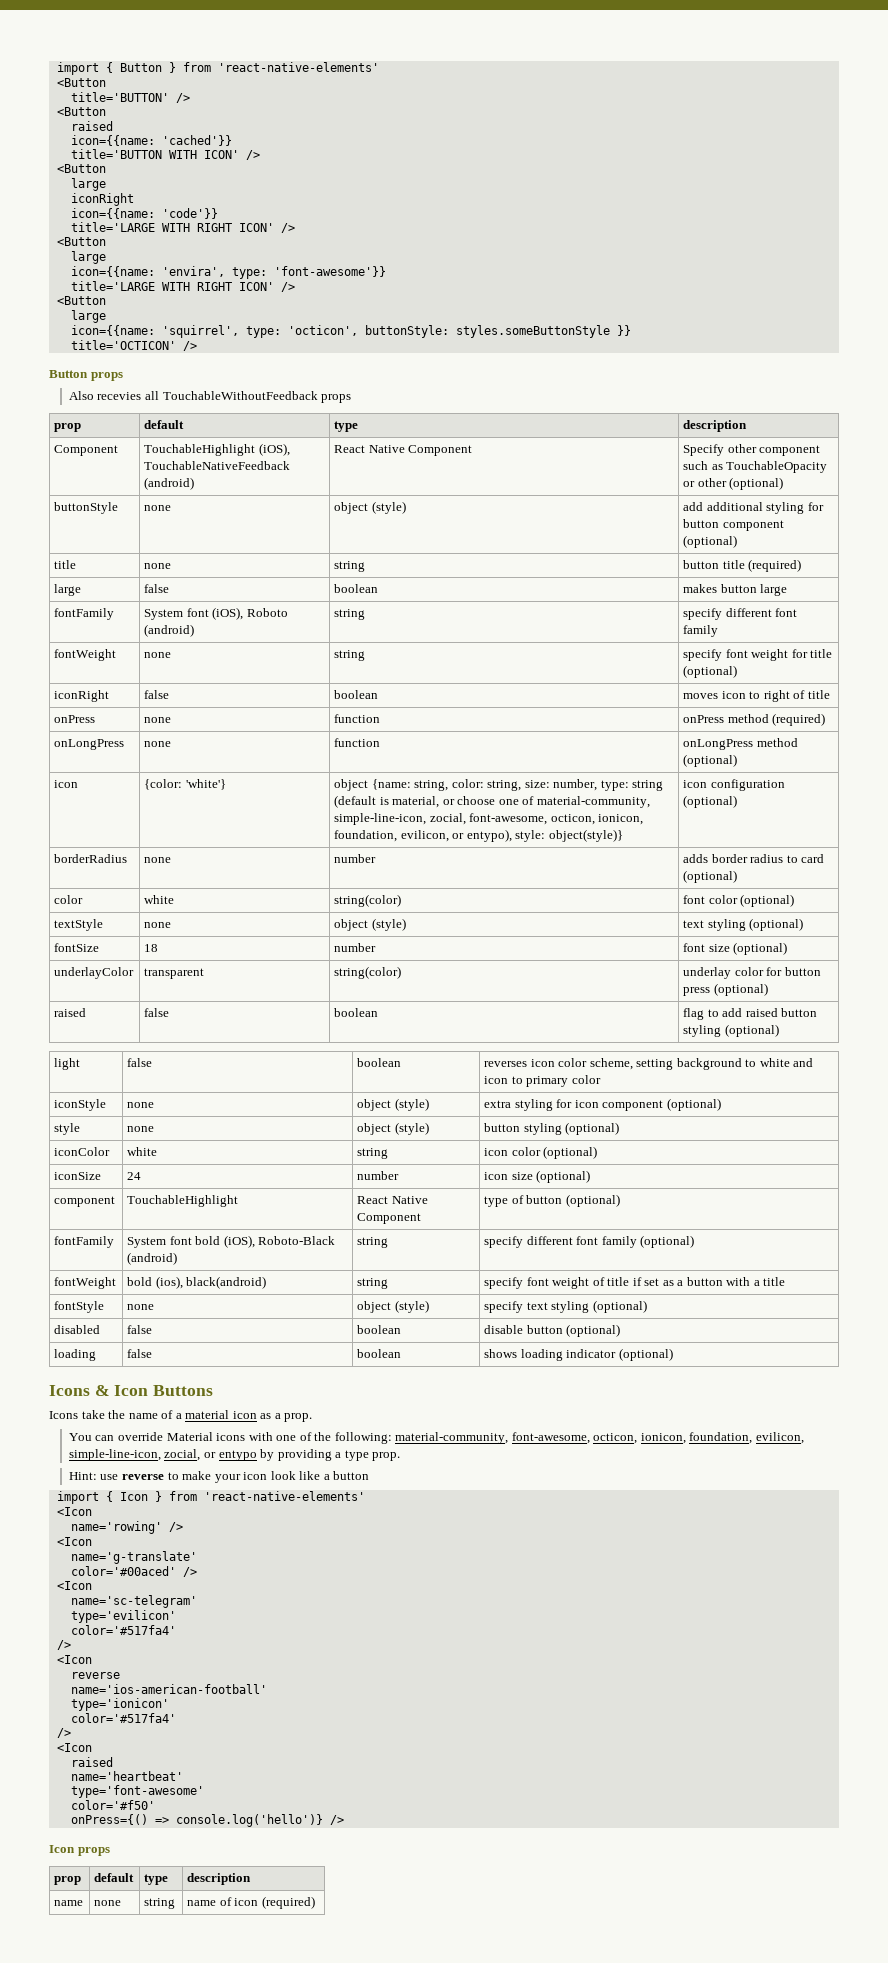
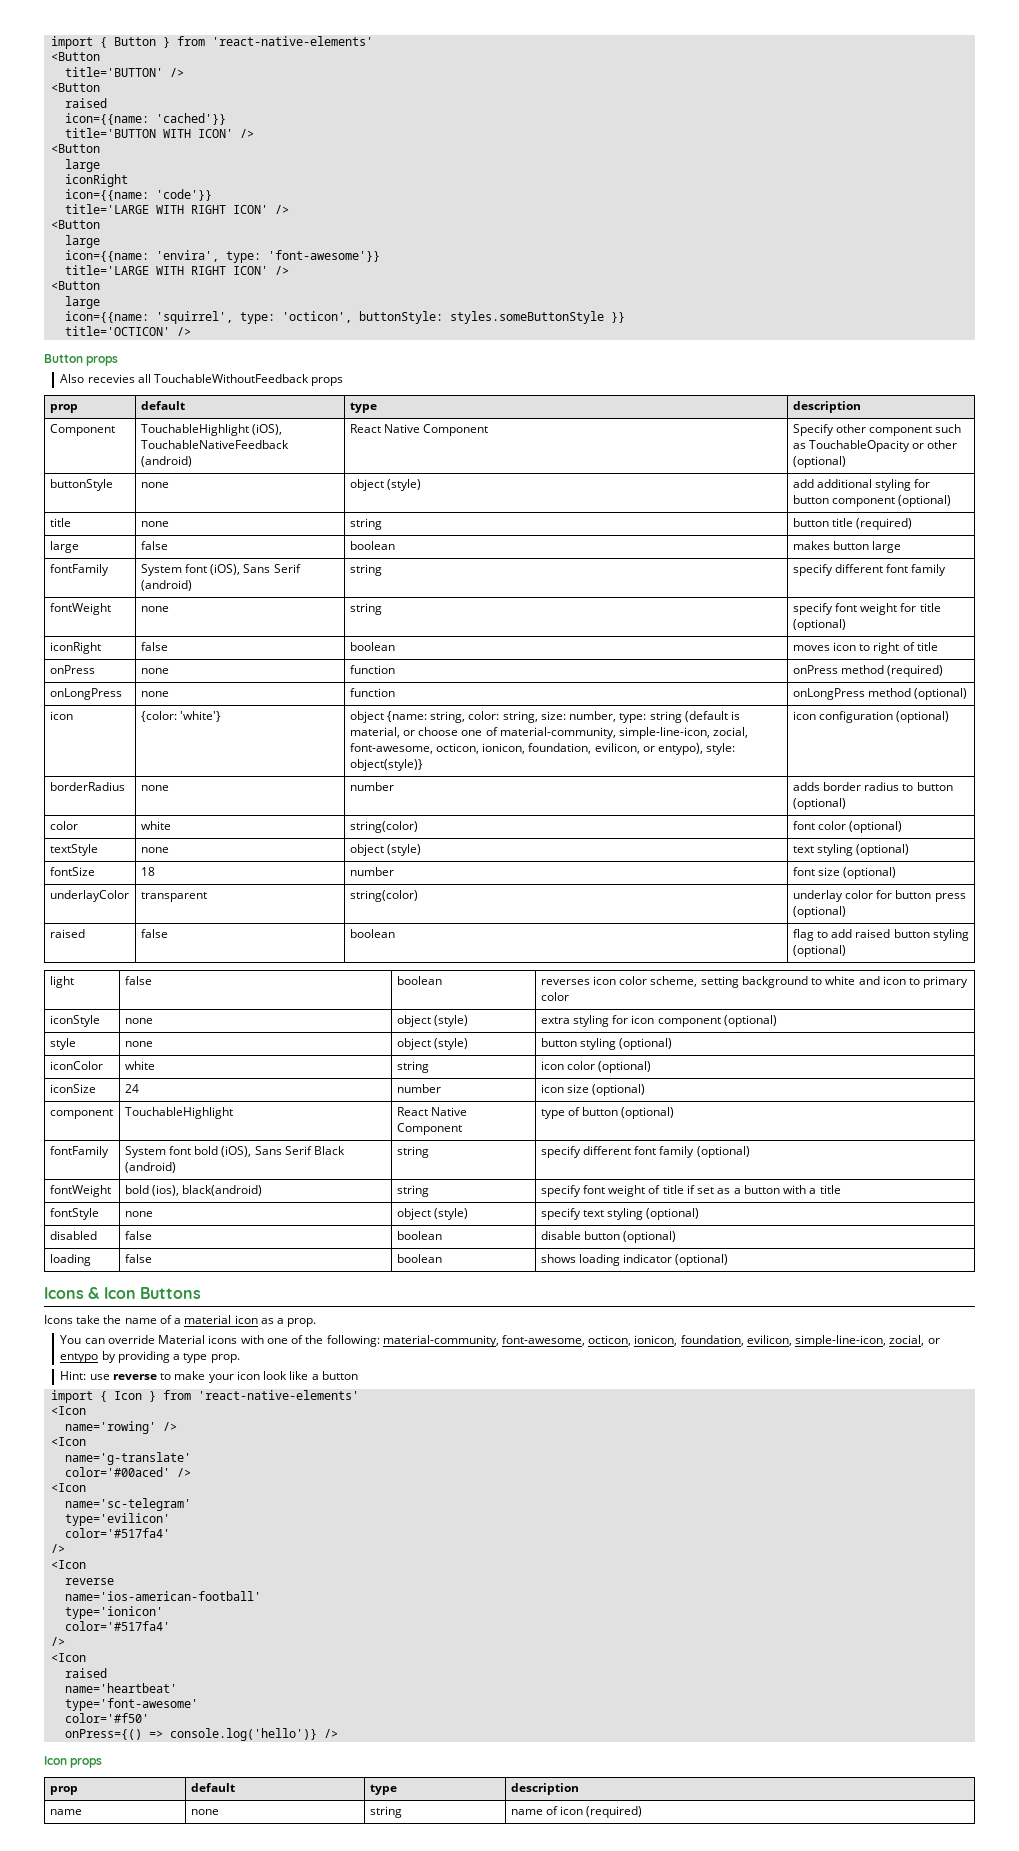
[246,608,288,617] Roboto -> [243,564,301,573] Sans Serif
[801,854,825,863] card -> [916,782,953,791] button
[258,1236,336,1245] Roboto-Black -> [254,1146,346,1155] Sans Serif Black

